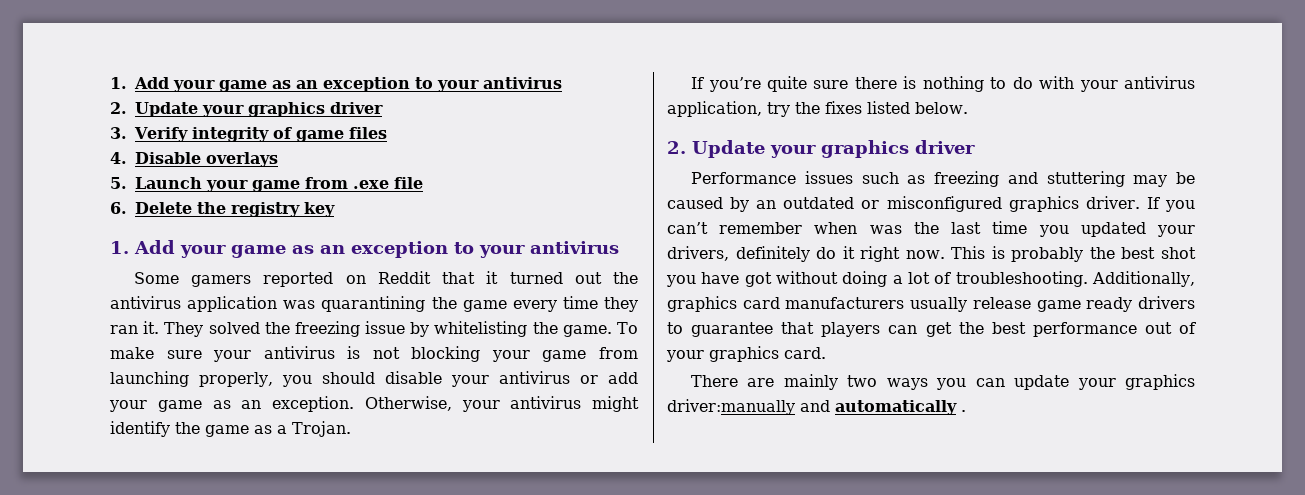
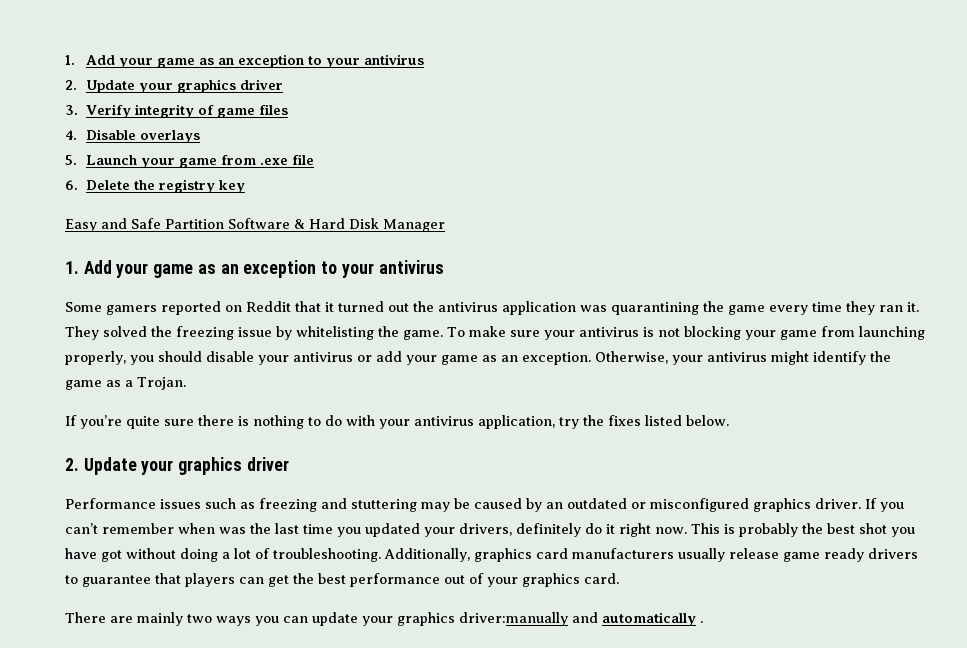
(335, 209) none -> [65,218,445,232] // Easy and Safe Partition Software & Hard Disk Manager

